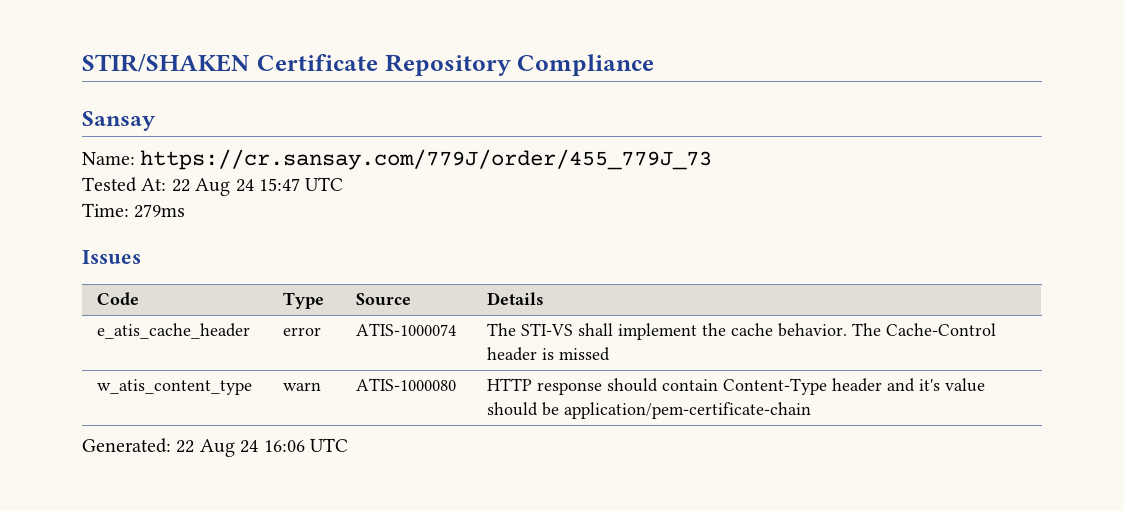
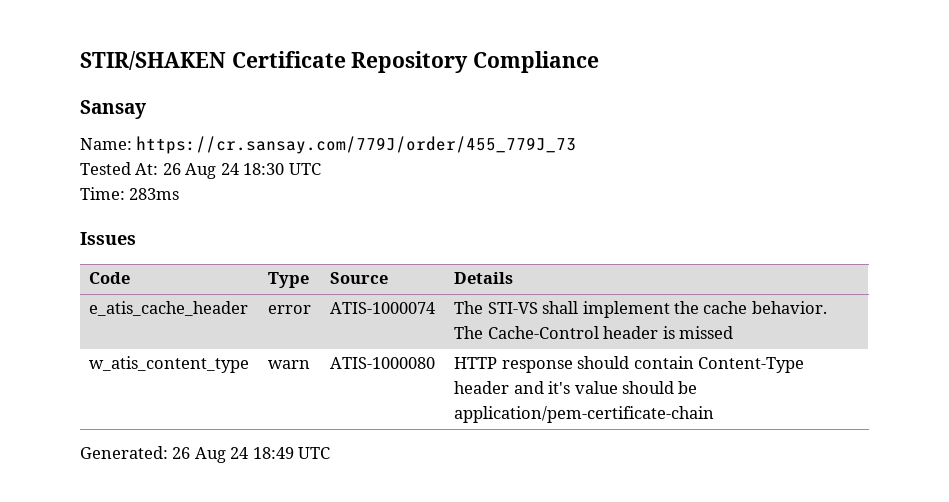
[171,178,300,196] 22 Aug 24 15:47 -> [162,163,285,179] 26 Aug 24 18:30
[134,204,186,218] 279ms -> [129,188,180,200] 283ms
[176,439,305,457] 22 Aug 24 16:06 -> [172,447,294,463] 26 Aug 24 18:49

